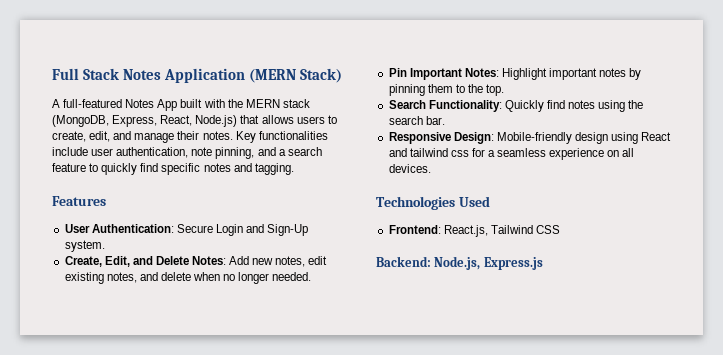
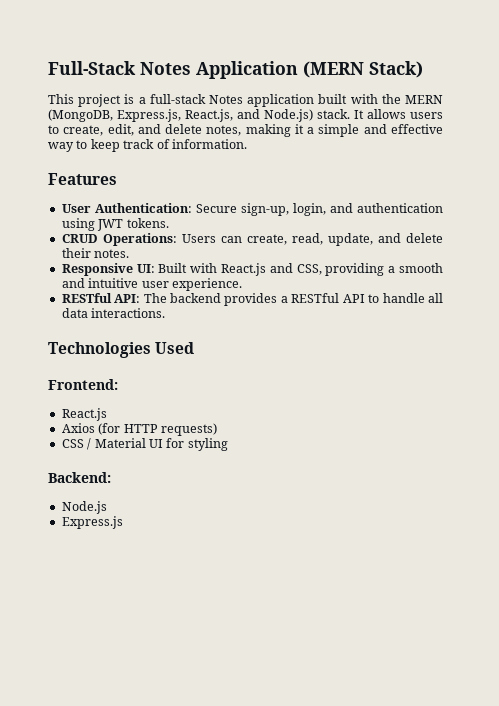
[52,68,119,80] Full Stack -> [48,61,136,75] Full-Stack
[52,99,310,111] [52,115,260,127] A full-featured Notes App built with the MERN stack (MongoDB, Express, React, Node.js) that -> [48,94,443,107] [48,109,364,122] This project is a full-stack Notes application built with the MERN (MongoDB, Express.js, React.js, and Node.js) stack. It
[134,131,328,143] [52,147,322,159] [52,163,294,175] [52,196,106,206] [64,224,309,236] [64,240,105,252] [64,256,328,267] [64,272,312,284] [388,68,642,80] [388,84,505,96] [388,100,644,112] [388,116,445,125] [388,132,672,144] [388,148,635,160] [388,164,431,173] [376,196,490,210] [388,225,560,237] manage their notes. Key functionalities include user authentication, note pinning, and a search feature to quickly find specific notes and tagging. // Features // User Authentication: Secure Login and Sign-Up system. // Create, Edit, and Delete Notes: Add new notes, edit existing notes, and delete when no longer needed. // Pin Important Notes: Highlight important notes by pinning them to the top. // Search Functionality: Quickly find notes using the search bar. // Responsive Design: Mobile-friendly design using React and tailwind css for a seamless experience on all devices. // Technologies Used // Frontend: React.js, Tailwind CSS -> [165,124,443,137] [48,139,247,152] [48,173,117,185] [61,203,443,216] [61,218,169,231] [61,233,443,246] [61,248,130,258] [61,263,443,276] [61,278,242,291] [61,293,444,306] [61,308,166,318] [48,342,195,358] [48,379,118,390] [61,408,107,421] [61,423,217,436] [61,438,228,451] delete notes, making it a simple and effective way to keep track of information. // Features // User Authentication: Secure sign-up, login, and authentication using JWT tokens. // CRUD Operations: Users can create, read, update, and delete their notes. // Responsive UI: Built with React.js and CSS, providing a smooth and intuitive user experience. // RESTful API: The backend provides a RESTful API to handle all data interactions. // Technologies Used // Frontend: // React.js // Axios (for HTTP requests) // CSS / Material UI for styling
[434,256,481,270] Node.js, -> [61,501,107,514] // Node.js //

